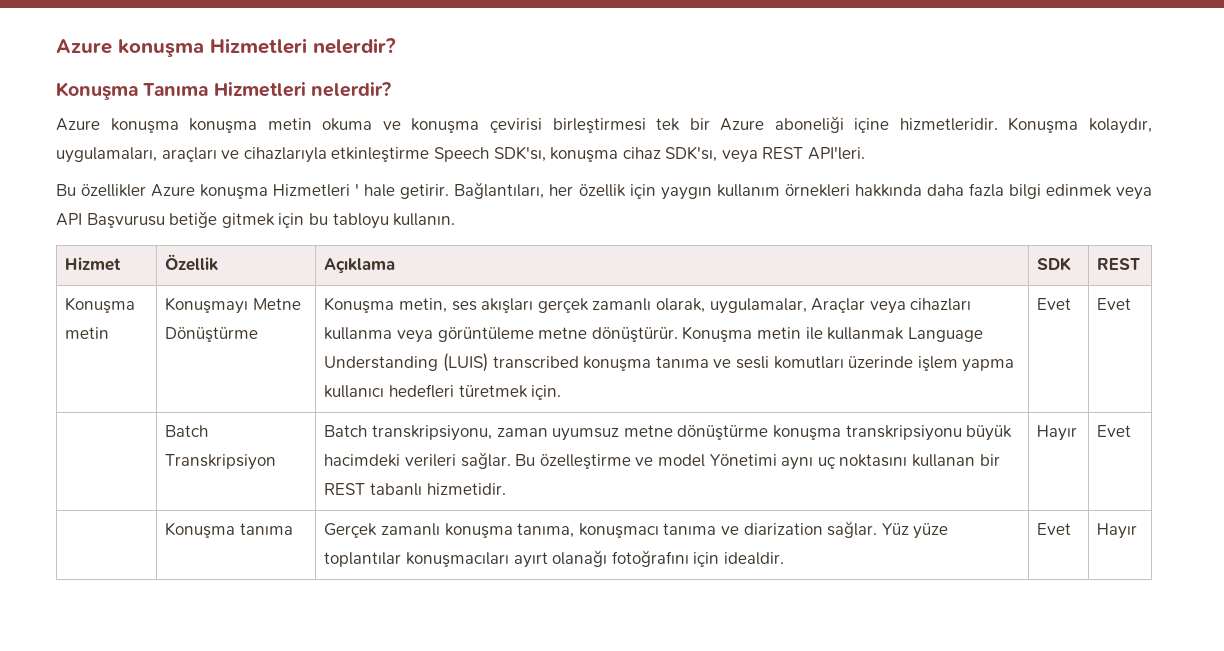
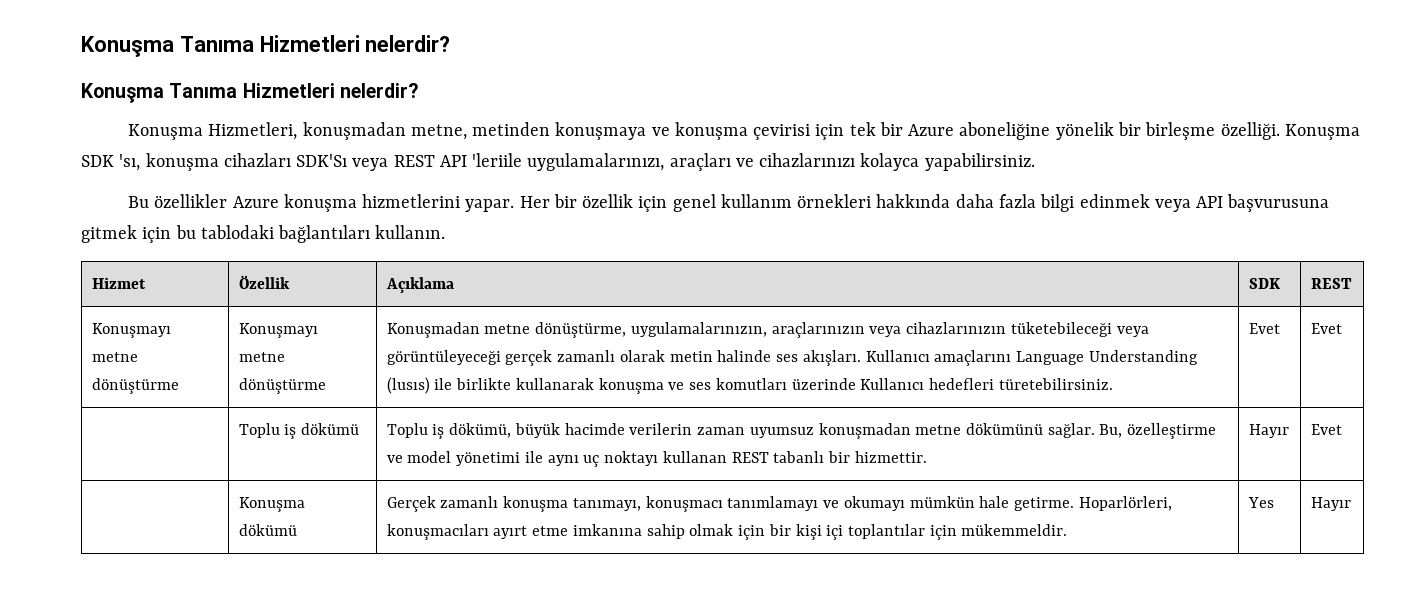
[56,39,204,57] Azure konuşma -> [81,36,254,57] Konuşma Tanıma
[56,118,373,133] Azure konuşma konuşma metin okuma -> [127,122,647,140] Konuşma Hizmetleri, konuşmadan metne, metinden konuşmaya
[552,118,646,133] birleştirmesi -> [815,124,845,140] için
[774,116,1152,134] [56,146,866,163] [56,182,574,199] aboneliği içine hizmetleridir. Konuşma kolaydır, uygulamaları, araçları ve cihazlarıyla etkinleştirme Speech SDK'sı, konuşma cihaz SDK'sı, veya REST API'leri. // Bu özellikler Azure konuşma Hizmetleri ' hale getirir. Bağlantıları, her -> [959,122,1360,140] [81,153,1035,171] [127,194,577,212] aboneliğine yönelik bir birleşme özelliği. Konuşma SDK 'sı, konuşma cihazları SDK'Sı veya REST API 'leriile uygulamalarınızı, araçları ve cihazlarınızı kolayca yapabilirsiniz. // Bu özellikler Azure konuşma hizmetlerini yapar. Her bir
[660,187,712,200] yaygın -> [672,194,716,212] genel
[86,211,218,228] Başvurusu betiğe -> [1227,194,1330,212] başvurusuna
[332,213,389,229] tabloyu -> [200,225,371,243] tablodaki bağlantıları
[65,297,136,313] [65,327,110,339] [165,297,302,314] [165,327,259,342] [324,297,972,314] [324,326,983,343] [324,353,1015,372] [324,384,562,400] [1037,298,1072,310] [1097,298,1132,310] [165,425,209,437] [165,454,277,470] [324,425,1013,441] [324,452,1000,470] [324,483,506,496] Konuşma metin | Konuşmayı Metne Dönüştürme | Konuşma metin, ses akışları gerçek zamanlı olarak, uygulamalar, Araçlar veya cihazları kullanma veya görüntüleme metne dönüştürür. Konuşma metin ile kullanmak Language Understanding (LUIS) transcribed konuşma tanıma ve sesli komutları üzerinde işlem yapma kullanıcı hedefleri türetmek için. | Evet | Evet // | Batch Transkripsiyon | Batch transkripsiyonu, zaman uyumsuz metne dönüştürme konuşma transkripsiyonu büyük hacimdeki verileri sağlar. Bu özelleştirme ve model Yönetimi aynı uç noktasını kullanan bir REST tabanlı hizmetidir. -> [91,323,171,338] [91,352,138,362] [91,378,179,394] [238,323,318,338] [238,352,285,362] [238,378,326,394] [386,322,1149,338] [386,350,1198,366] [386,377,1113,394] [1248,323,1280,334] [1310,323,1342,334] [238,423,360,439] [386,423,1217,439] [386,451,927,467] Konuşmayı metne dönüştürme | Konuşmayı metne dönüştürme | Konuşmadan metne dönüştürme, uygulamalarınızın, araçlarınızın veya cihazlarınızın tüketebileceği veya görüntüleyeceği gerçek zamanlı olarak metin halinde ses akışları. Kullanıcı amaçlarını Language Understanding (lusıs) ile birlikte kullanarak konuşma ve ses komutları üzerinde Kullanıcı hedefleri türetebilirsiniz. | Evet | Evet // | Toplu iş dökümü | Toplu iş dökümü, büyük hacimde verilerin zaman uyumsuz konuşmadan metne dökümünü sağlar. Bu, özelleştirme ve model yönetimi ile aynı uç noktayı kullanan REST tabanlı bir hizmettir.
[240,523,294,535] tanıma -> [238,524,297,536] dökümü
[517,521,949,539] [324,550,785,568] [1037,523,1072,535] tanıma, konuşmacı tanıma ve diarization sağlar. Yüz yüze toplantılar konuşmacıları ayırt olanağı fotoğrafını için idealdir. | Evet -> [572,496,1172,512] [386,524,1068,540] [1247,497,1274,508] tanımayı, konuşmacı tanımlamayı ve okumayı mümkün hale getirme. Hoparlörleri, konuşmacıları ayırt etme imkanına sahip olmak için bir kişi içi toplantılar için mükemmeldir. | Yes

